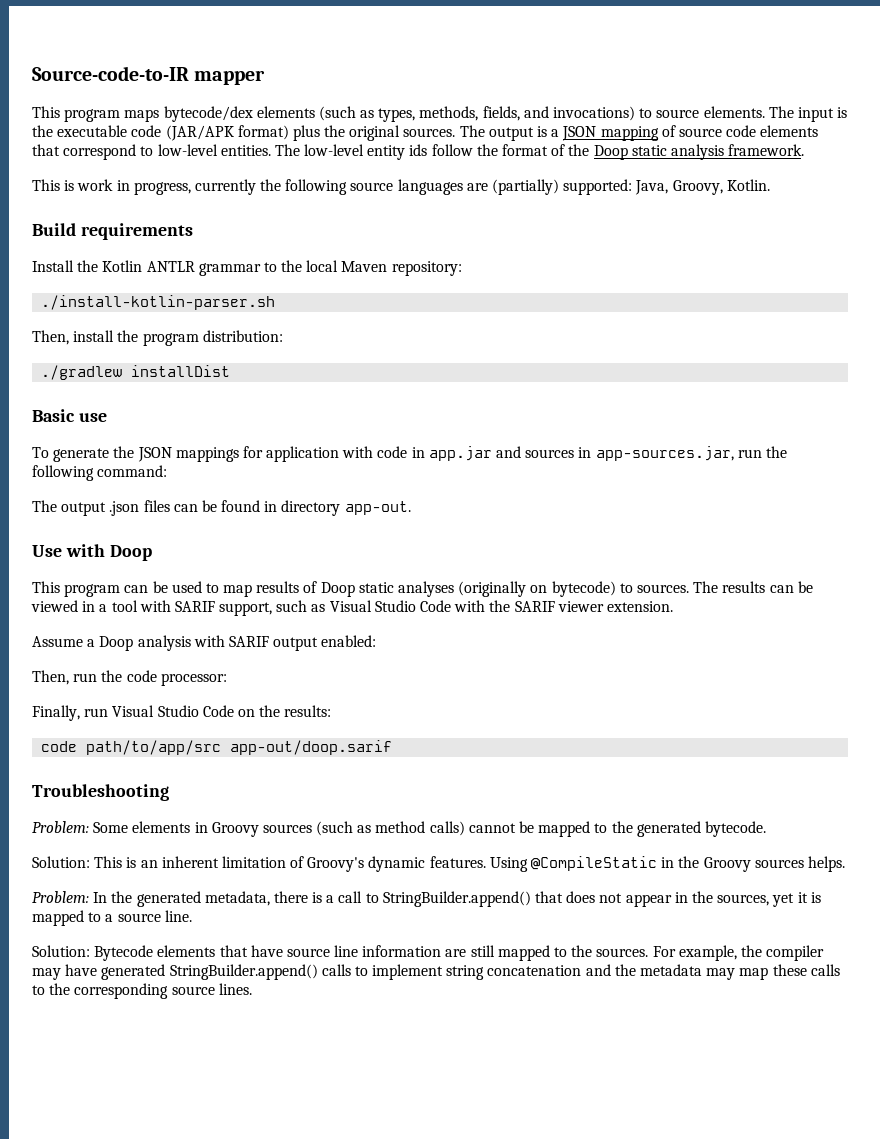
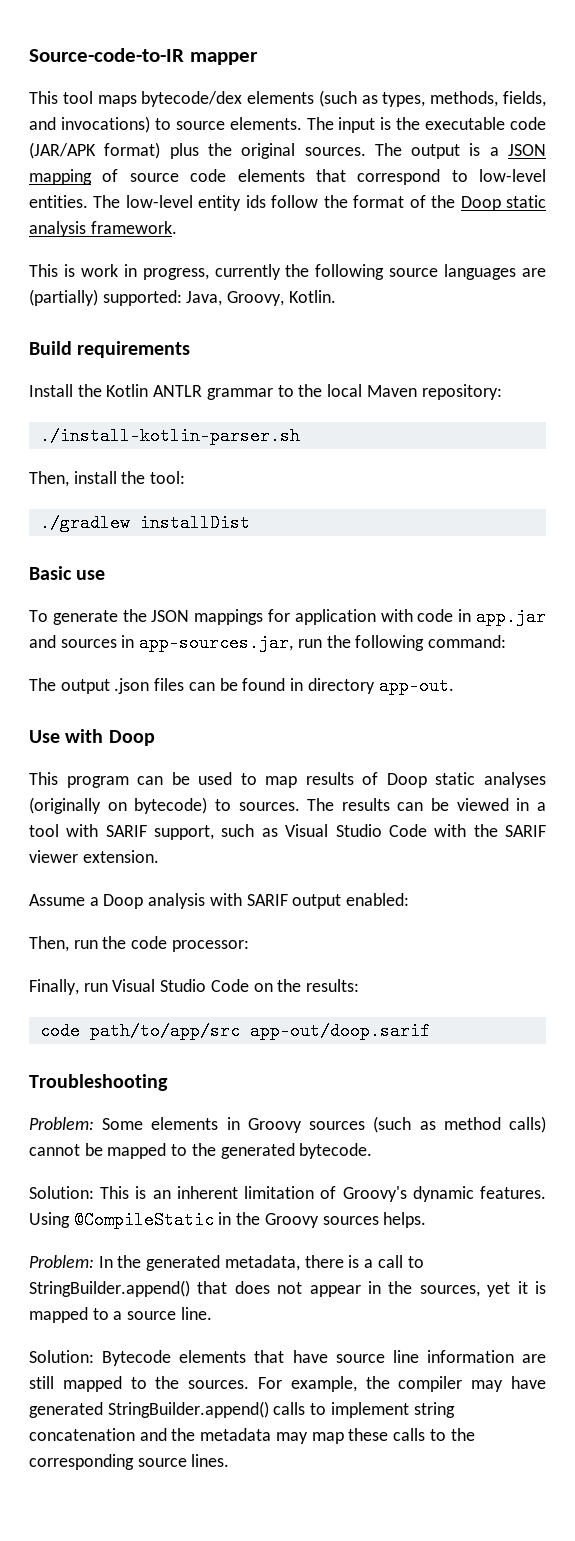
[64,109,121,122] program -> [62,91,93,104] tool
[142,330,283,346] program distribution: -> [150,471,186,484] tool:

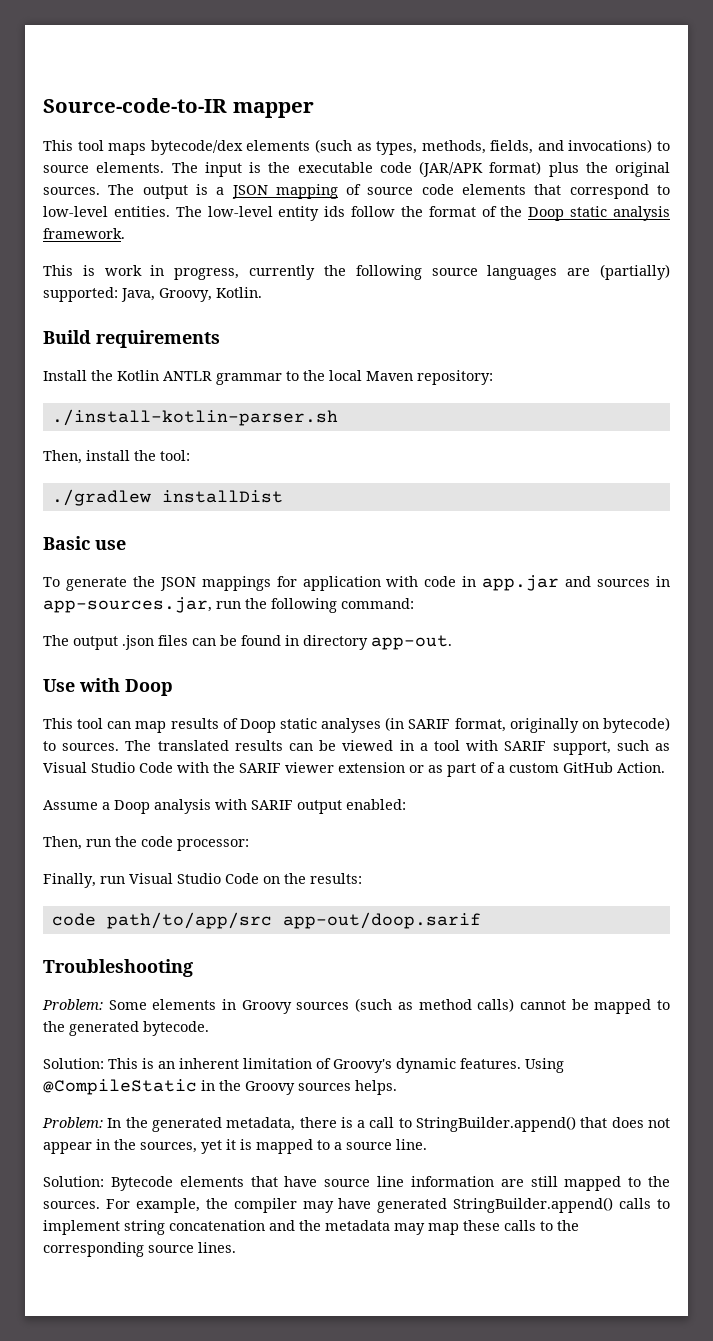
[66,772,257,788] program can be used to -> [77,718,132,729] tool can
[29,797,101,814] (originally -> [385,717,579,733] (in SARIF format, originally
(335, 804) none -> [157,740,229,751] translated
[82,850,159,863] extension. -> [338,762,665,777] extension or as part of a custom GitHub Action.

